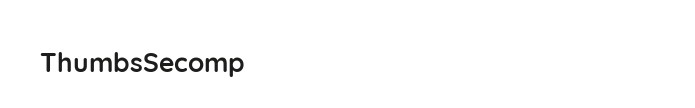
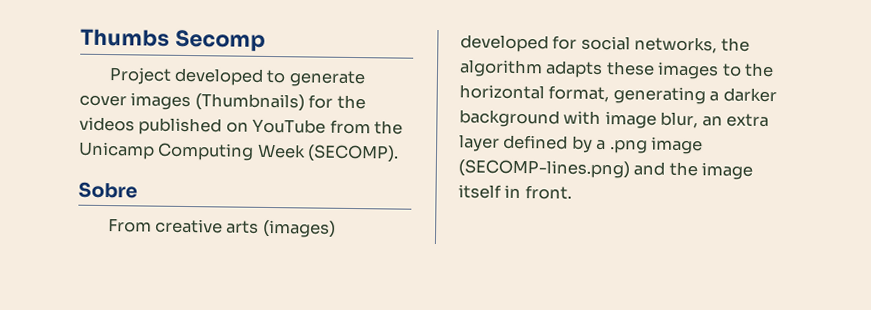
[40,52,245,77] ThumbsSecomp -> [80,28,266,52] [108,67,366,88] [79,92,366,112] [79,116,404,136] [78,141,400,163] [78,181,138,199] [107,218,336,238] [460,34,750,54] [459,59,775,80] [459,84,777,105] [459,109,770,129] [459,134,704,155] [458,159,754,180] [458,184,572,200] Thumbs Secomp // Project developed to generate cover images (Thumbnails) for the videos published on YouTube from the Unicamp Computing Week (SECOMP). // Sobre // From creative arts (images) developed for social networks, the algorithm adapts these images to the horizontal format, generating a darker background with image blur, an extra layer defined by a .png image (SECOMP-lines.png) and the image itself in front.

